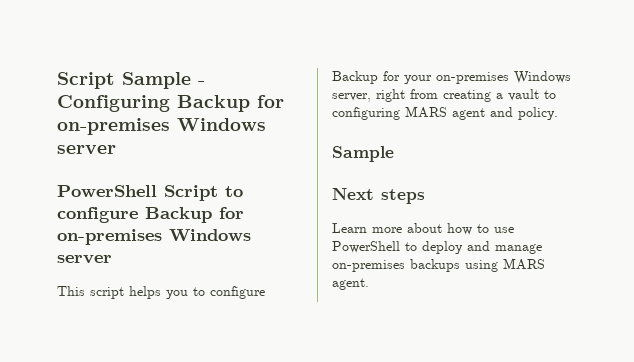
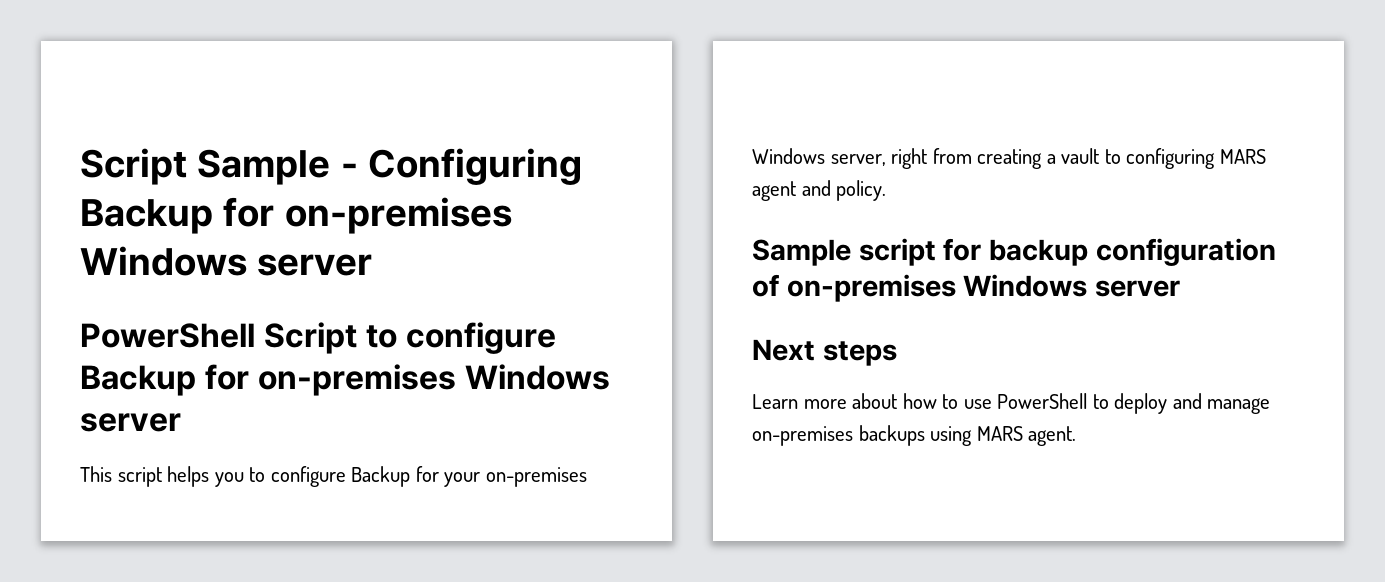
(394, 154) none -> [858,238,1276,266] [752,274,1181,302] script for backup configuration of on-premises Windows server

